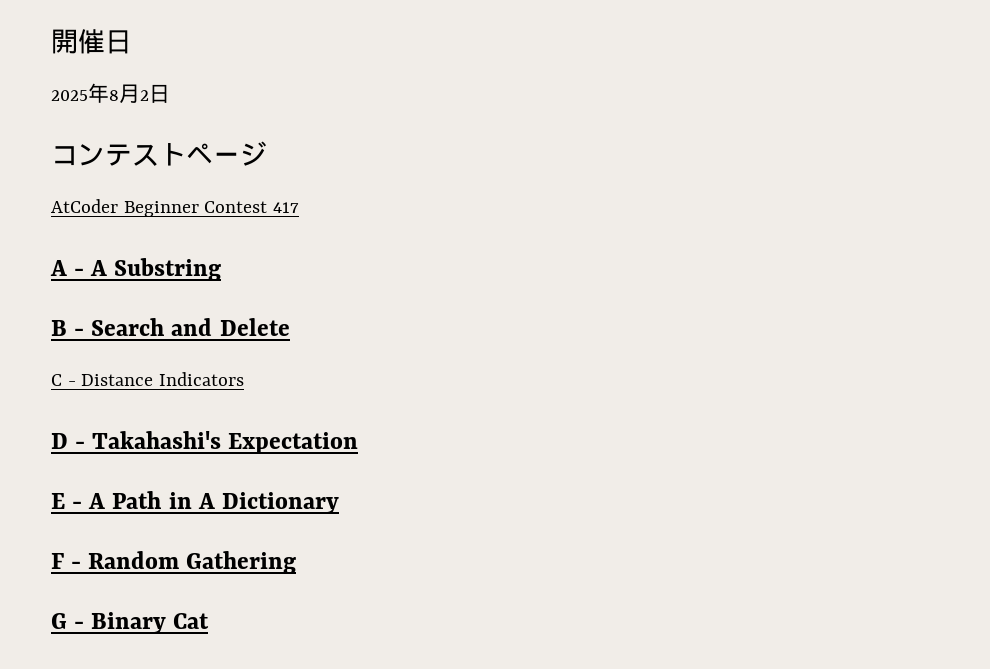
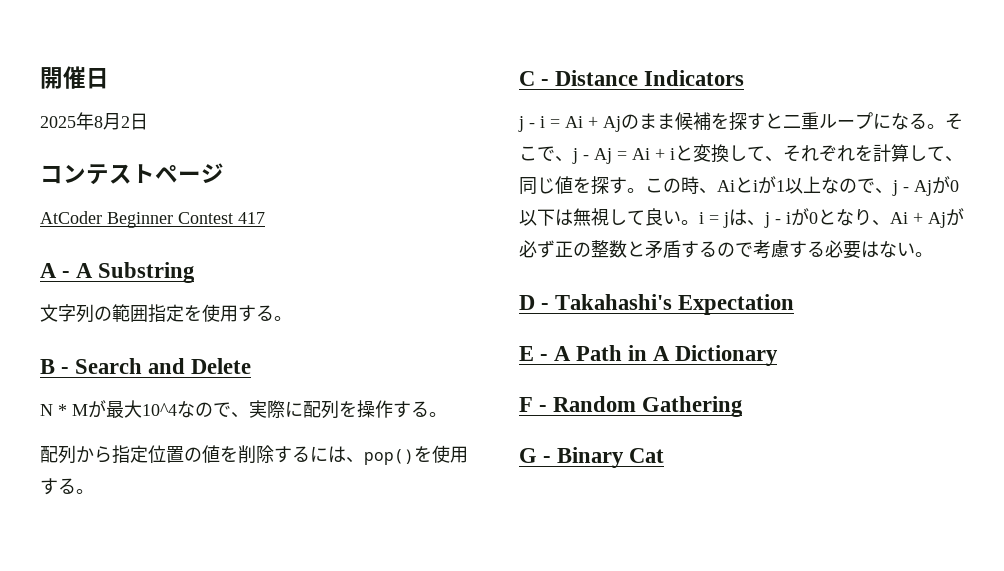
(222, 269) none -> [40,304,292,323] // 文字列の範囲指定を使用する。
[51,372,245,386] C - Distance Indicators -> [40,400,447,419] [40,445,468,465] [40,478,94,495] [519,70,745,86] [518,112,963,132] [519,144,963,164] [519,176,959,196] [519,208,964,228] [519,240,933,259] N * Mが最大10^4なので、実際に配列を操作する。 // 配列から指定位置の値を削除するには、pop()を使用する。 // C - Distance Indicators // j - i = Ai + Ajのまま候補を探すと二重ループになる。そこで、j - Aj = Ai + iと変換して、それぞれを計算して、同じ値を探す。この時、Aiとiが1以上なので、j - Ajが0以下は無視して良い。i = jは、j - iが0となり、Ai + Ajが必ず正の整数と矛盾するので考慮する必要はない。

